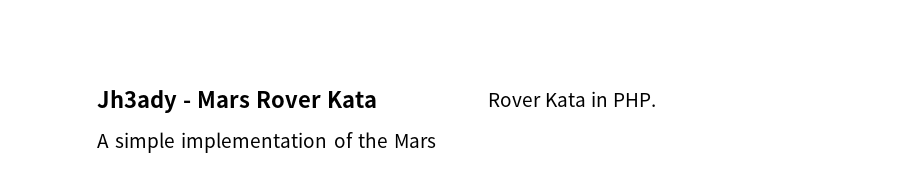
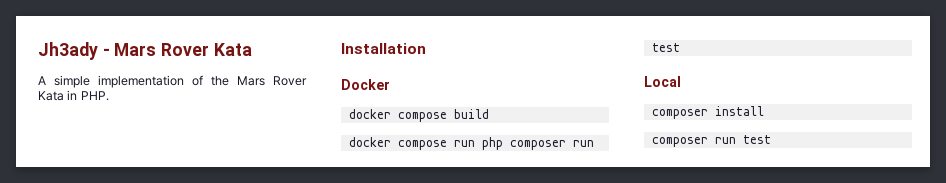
(657, 100) none -> [341,43,426,54] [341,79,390,90] [348,109,489,122] [348,137,594,150] [651,43,680,52] [644,76,681,87] [651,106,764,119] [651,135,771,147] // Installation // Docker // docker compose build // docker compose run php composer run test // Local // composer install // composer run test

